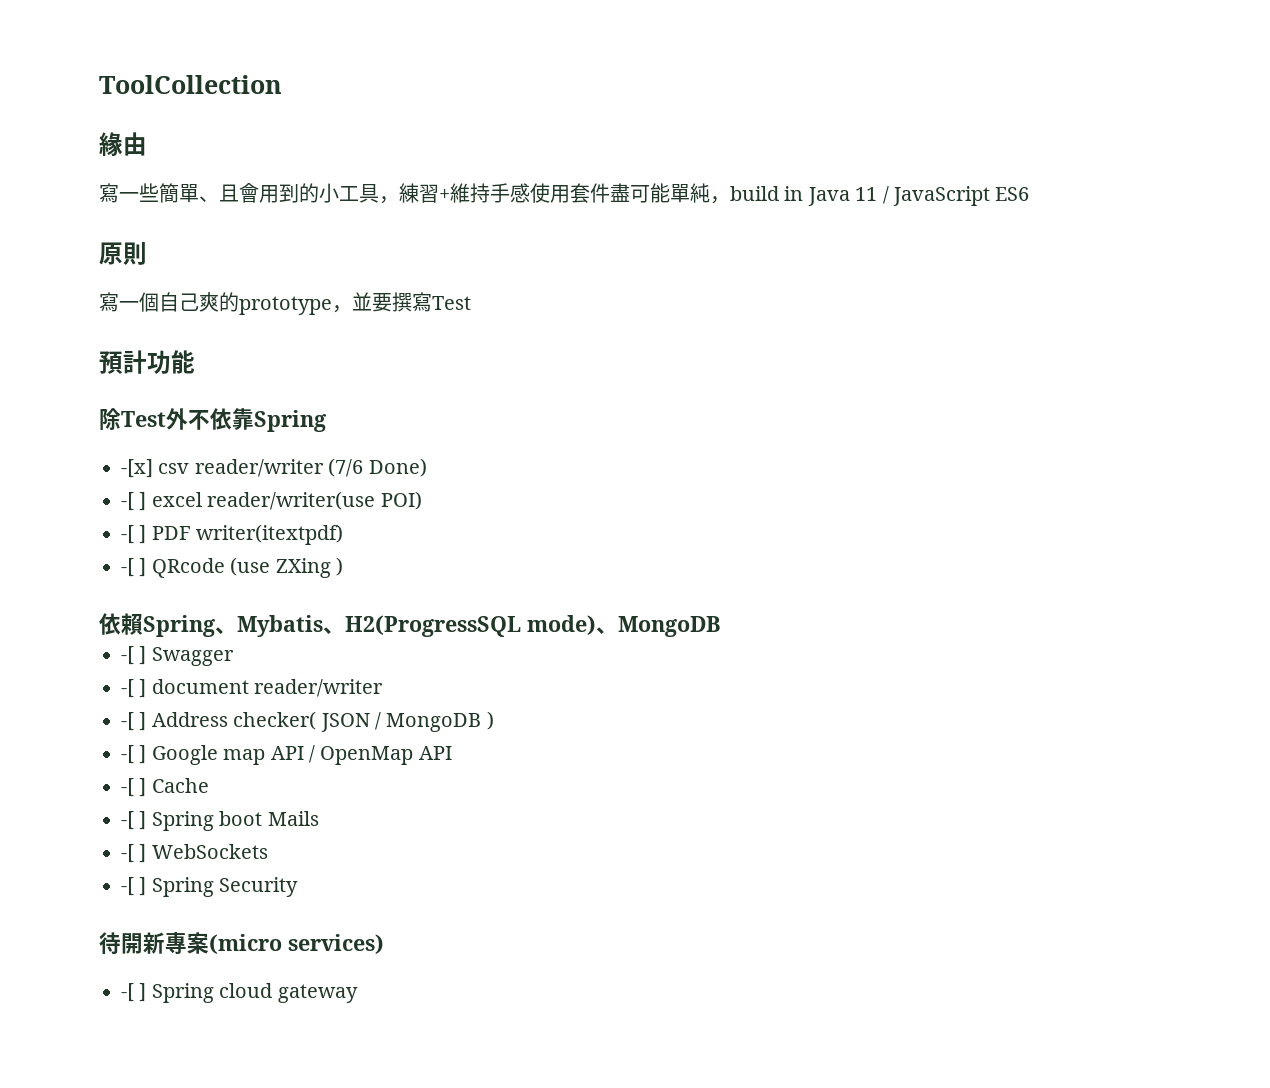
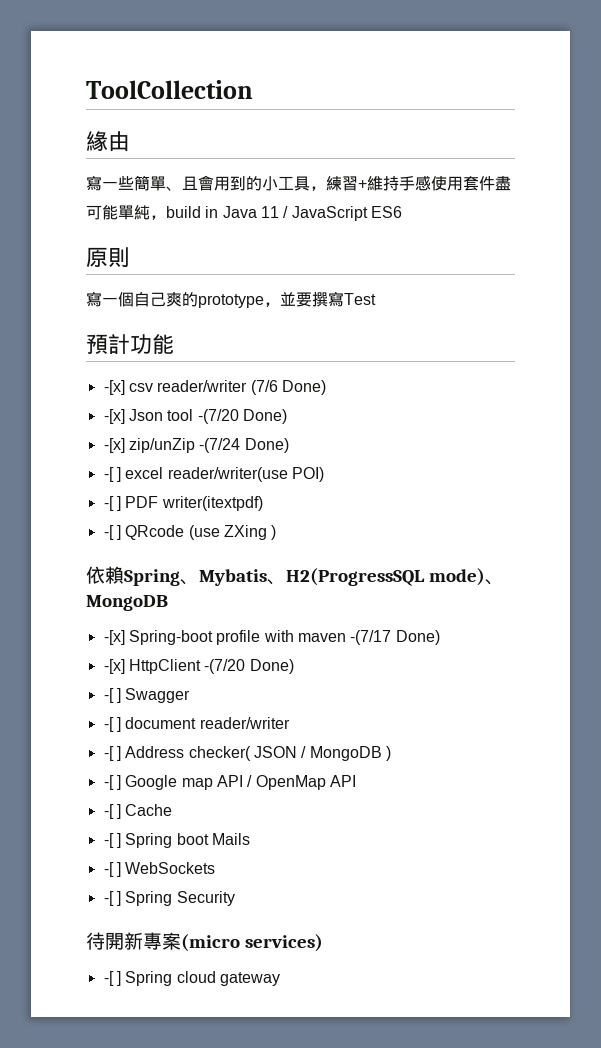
[99,408,326,432] // 除Test外不依靠Spring -> (174, 344) none
(427, 467) none -> [103,409,287,424] [103,438,289,453] // -[x] Json tool -(7/20 Done) // -[x] zip/unZip -(7/24 Done)
(720, 626) none -> [103,630,440,645] [103,659,294,674] // -[x] Spring-boot profile with maven -(7/17 Done) // -[x] HttpClient -(7/20 Done)

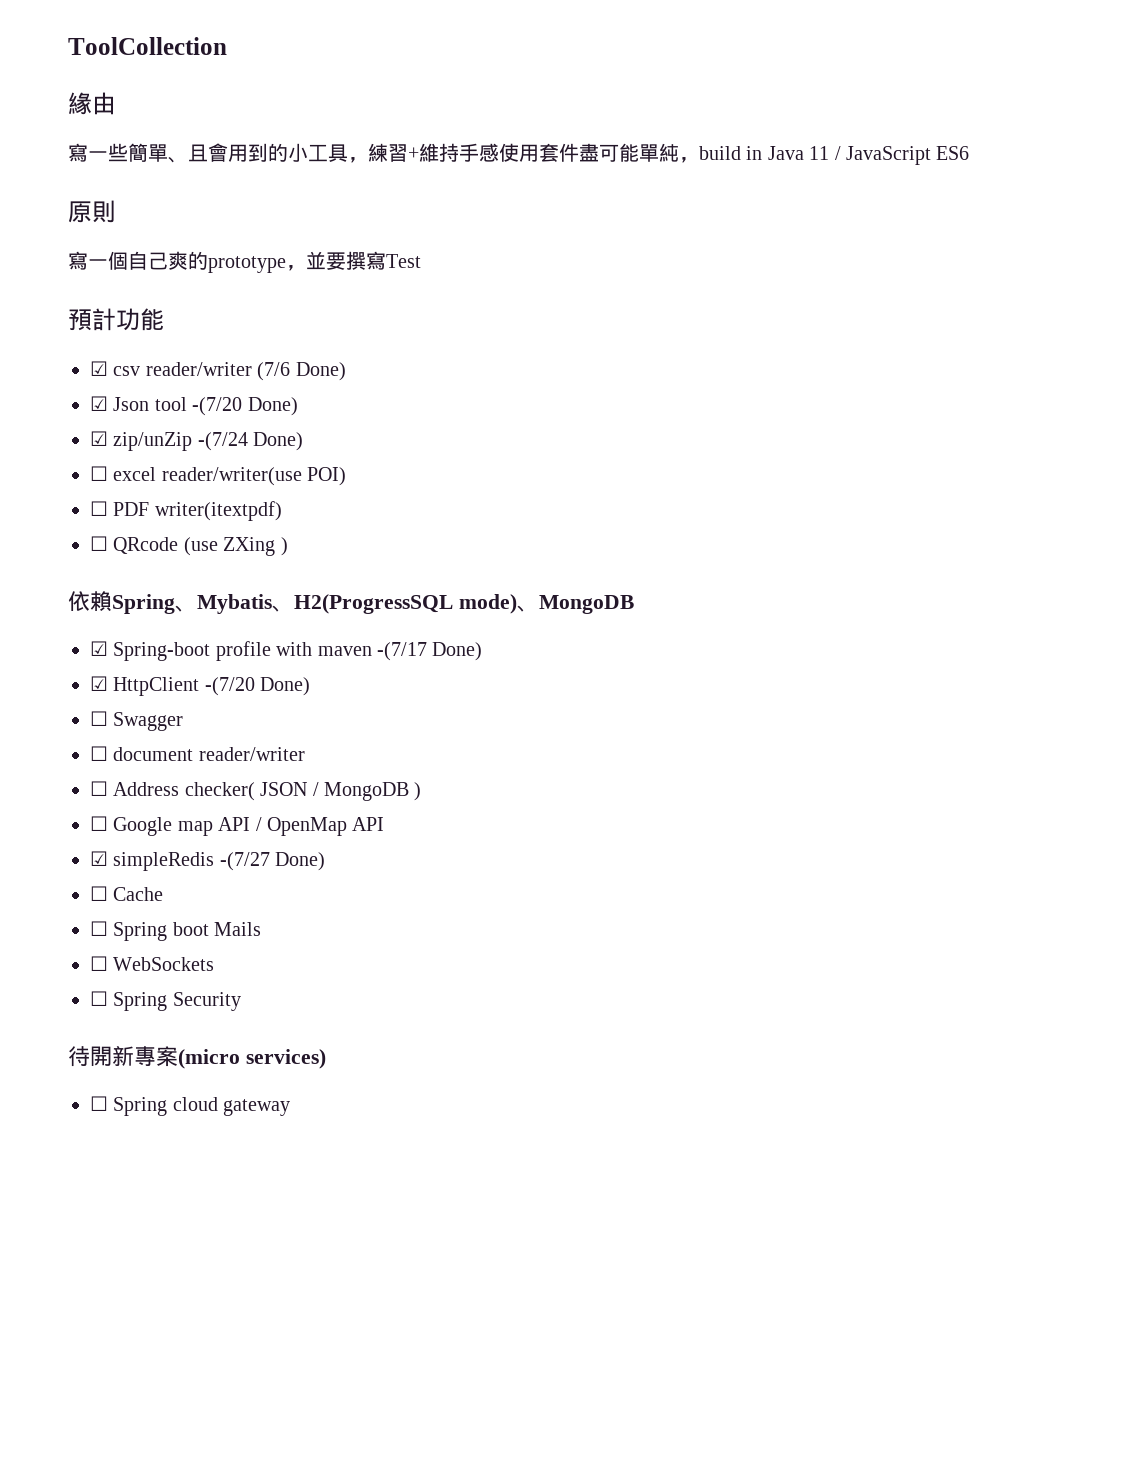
[103,380,125,395] -[x] -> [90,361,108,376] ☑
[103,409,125,424] -[x] -> [90,396,108,411] ☑
[103,438,125,453] -[x] -> [90,431,108,446] ☑
[103,467,121,482] -[ ] -> [90,466,108,481] ☐
[103,496,121,511] -[ ] -> [90,501,108,516] ☐
[103,525,121,540] -[ ] -> [90,536,108,551] ☐
[103,630,125,645] -[x] -> [90,641,108,656] ☑
[103,659,125,674] -[x] -> [90,676,108,691] ☑
[103,688,121,703] -[ ] -> [90,711,108,726] ☐
[103,717,121,732] -[ ] -> [90,746,108,761] ☐
[103,746,121,761] -[ ] -> [90,781,108,796] ☐
[103,775,121,790] -[ ] -> [90,816,108,831] ☐
[103,804,121,819] -[ ] -> [90,851,326,871] [90,886,108,901] ☑ simpleRedis -(7/27 Done) // ☐
[103,833,121,848] -[ ] -> [90,921,108,936] ☐
[103,862,121,877] -[ ] -> [90,956,108,971] ☐
[103,891,121,906] -[ ] -> [90,991,108,1006] ☐
[103,971,121,986] -[ ] -> [90,1096,108,1111] ☐

